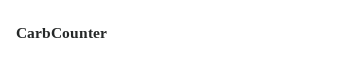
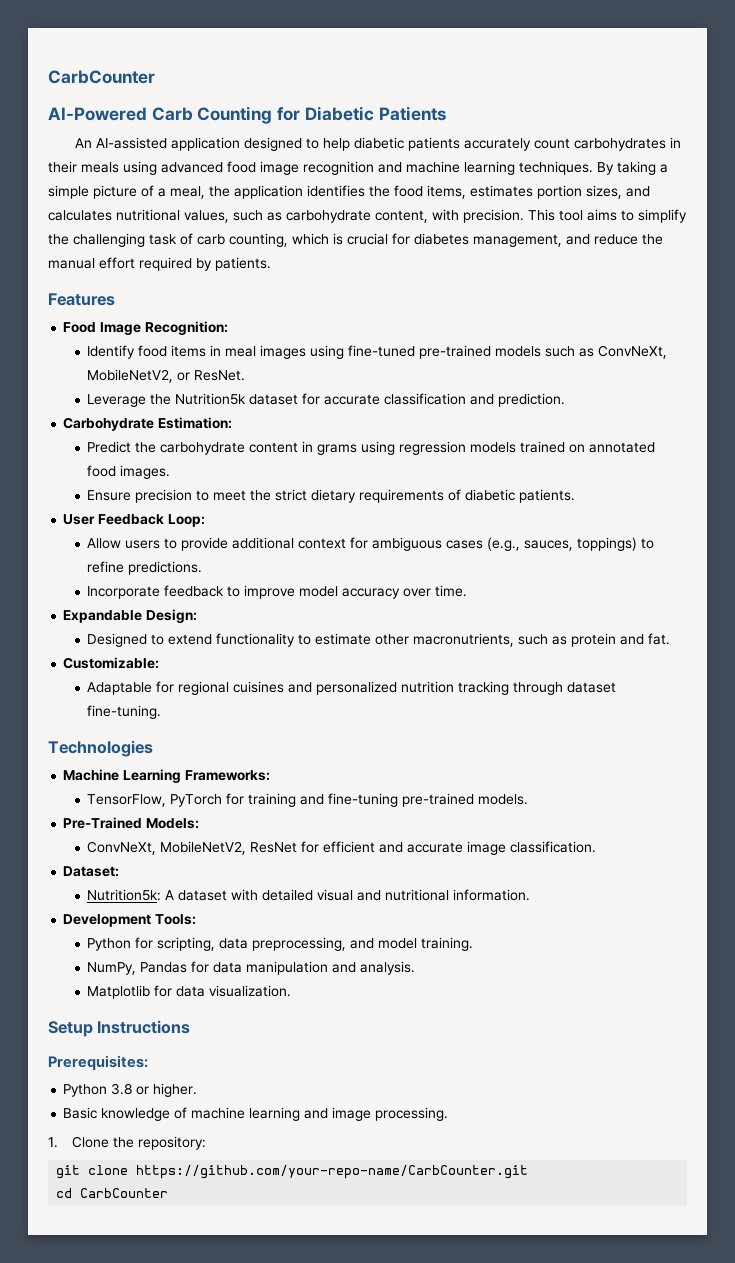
[16,28,107,38] CarbCounter -> [48,70,155,84] [48,106,446,124] [75,137,682,151] [48,161,668,175] [48,185,650,199] [48,209,687,223] [48,233,663,247] [48,257,271,271] [48,293,115,306] [63,321,229,335] [87,345,668,359] [87,369,246,383] [87,393,566,407] [63,417,233,431] [87,441,656,455] [87,465,171,479] [87,489,576,503] [63,514,206,527] [87,537,655,551] [87,561,203,575] [87,585,468,599] [63,609,198,623] [87,633,671,647] [63,657,160,669] [87,681,617,695] [87,705,162,719] [48,740,153,757] [63,769,271,783] [87,793,529,807] [63,817,200,829] [87,841,597,855] [63,866,120,877] [87,889,531,901] [63,914,197,927] [87,937,474,951] [87,961,416,975] [87,985,292,999] [48,1020,191,1037] [48,1055,148,1070] [63,1083,198,1097] [63,1107,449,1121] [48,1136,206,1150] [56,1165,529,1179] [56,1188,169,1198] CarbCounter // AI-Powered Carb Counting for Diabetic Patients // An AI-assisted application designed to help diabetic patients accurately count carbohydrates in their meals using advanced food image recognition and machine learning techniques. By taking a simple picture of a meal, the application identifies the food items, estimates portion sizes, and calculates nutritional values, such as carbohydrate content, with precision. This tool aims to simplify the challenging task of carb counting, which is crucial for diabetes management, and reduce the manual effort required by patients. // Features // Food Image Recognition: // Identify food items in meal images using fine-tuned pre-trained models such as ConvNeXt, MobileNetV2, or ResNet. // Leverage the Nutrition5k dataset for accurate classification and prediction. // Carbohydrate Estimation: // Predict the carbohydrate content in grams using regression models trained on annotated food images. // Ensure precision to meet the strict dietary requirements of diabetic patients. // User Feedback Loop: // Allow users to provide additional context for ambiguous cases (e.g., sauces, toppings) to refine predictions. // Incorporate feedback to improve model accuracy over time. // Expandable Design: // Designed to extend functionality to estimate other macronutrients, such as protein and fat. // Customizable: // Adaptable for regional cuisines and personalized nutrition tracking through dataset fine-tuning. // Technologies // Machine Learning Frameworks: // TensorFlow, PyTorch for training and fine-tuning pre-trained models. // Pre-Trained Models: // ConvNeXt, MobileNetV2, ResNet for efficient and accurate image classification. // Dataset: // Nutrition5k: A dataset with detailed visual and nutritional information. // Development Tools: // Python for scripting, data preprocessing, and model training. // NumPy, Pandas for data manipulation and analysis. // Matplotlib for data visualization. // Setup Instructions // Prerequisites: // Python 3.8 or higher. // Basic knowledge of machine learning and image processing. // 1. Clone the repository: // git clone https://github.com/your-repo-name/CarbCounter.git // cd CarbCounter

